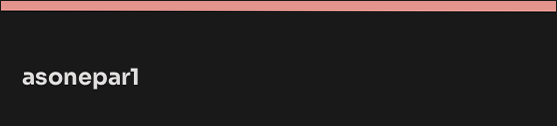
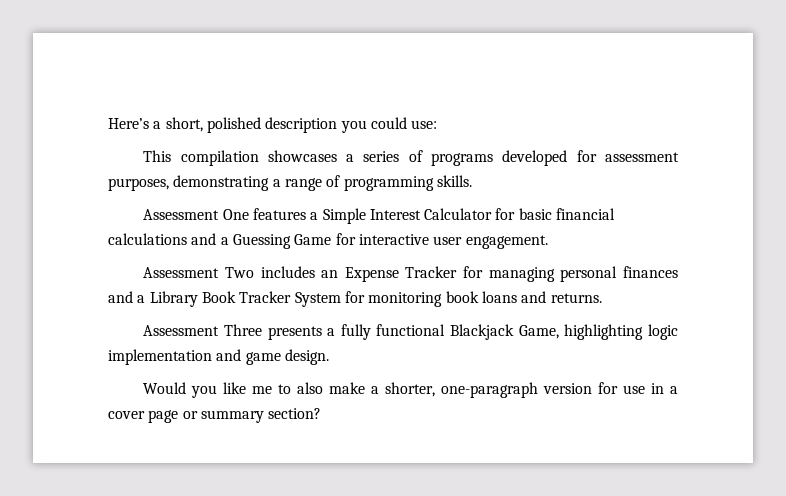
[21,67,140,90] asonepar1 -> [108,117,438,133] [143,150,679,166] [108,175,472,191] [143,208,616,224] [108,233,548,249] [143,266,678,282] [108,291,602,307] [143,324,678,340] [108,349,329,365] [143,382,678,398] [108,408,322,423] Here’s a short, polished description you could use: // This compilation showcases a series of programs developed for assessment purposes, demonstrating a range of programming skills. // Assessment One features a Simple Interest Calculator for basic financial calculations and a Guessing Game for interactive user engagement. // Assessment Two includes an Expense Tracker for managing personal finances and a Library Book Tracker System for monitoring book loans and returns. // Assessment Three presents a fully functional Blackjack Game, highlighting logic implementation and game design. // Would you like me to also make a shorter, one-paragraph version for use in a cover page or summary section?

